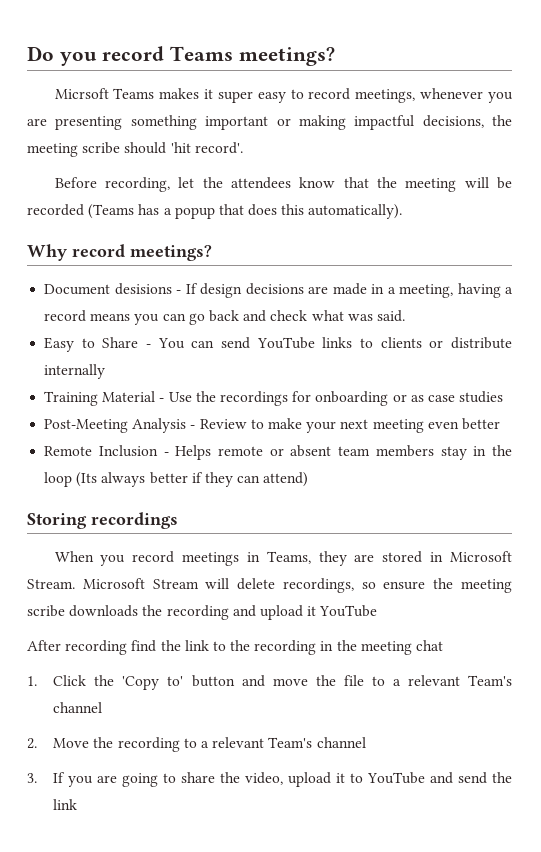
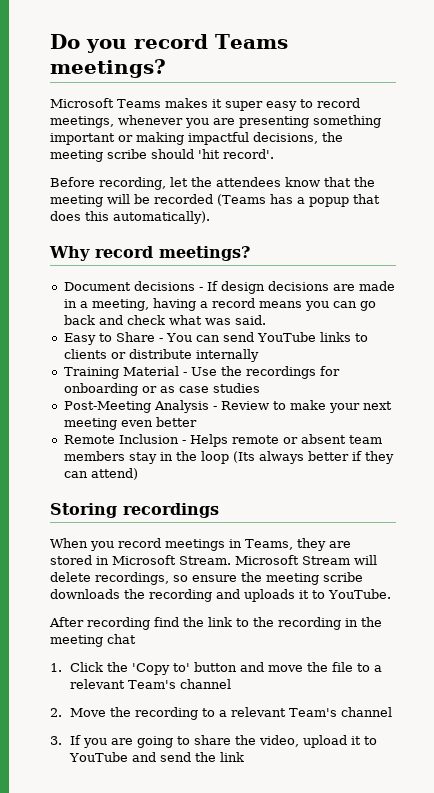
[54,88,109,99] Micrsoft -> [50,98,114,108] Microsoft
[114,283,172,295] desisions -> [133,281,195,291] decisions
[259,605,378,620] upload it YouTube -> [244,589,391,602] uploads it to YouTube.

